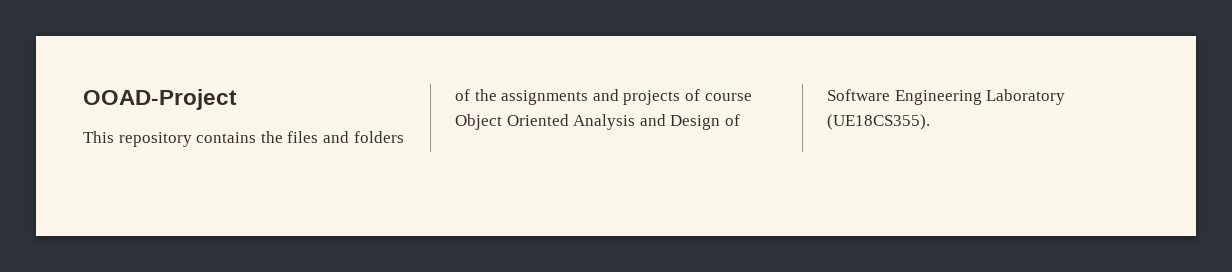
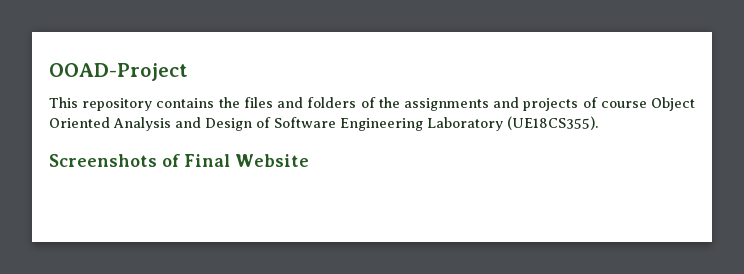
(930, 122) none -> [49,154,309,167] // Screenshots of Final Website

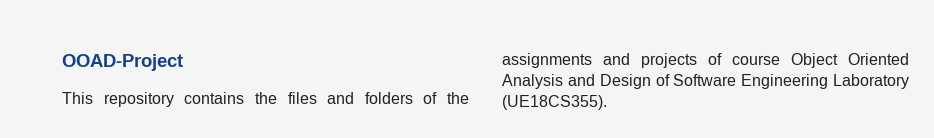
[49,154,309,167] // Screenshots of Final Website -> (607, 102) none

